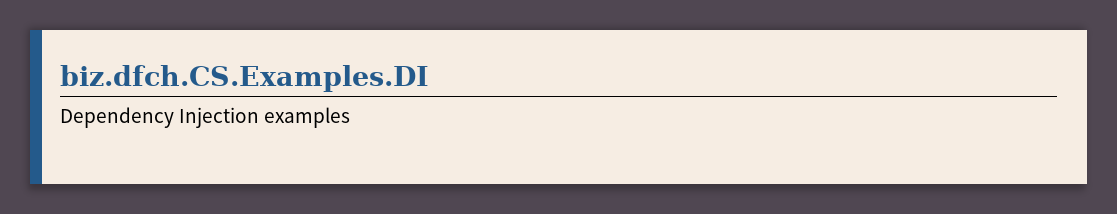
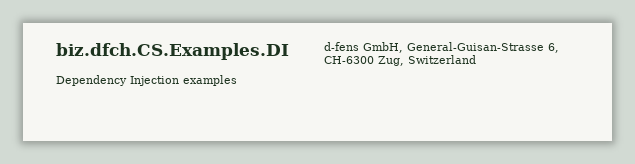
(351, 117) none -> [324,42,559,53] [324,55,476,66] // d-fens GmbH, General-Guisan-Strasse 6, CH-6300 Zug, Switzerland

